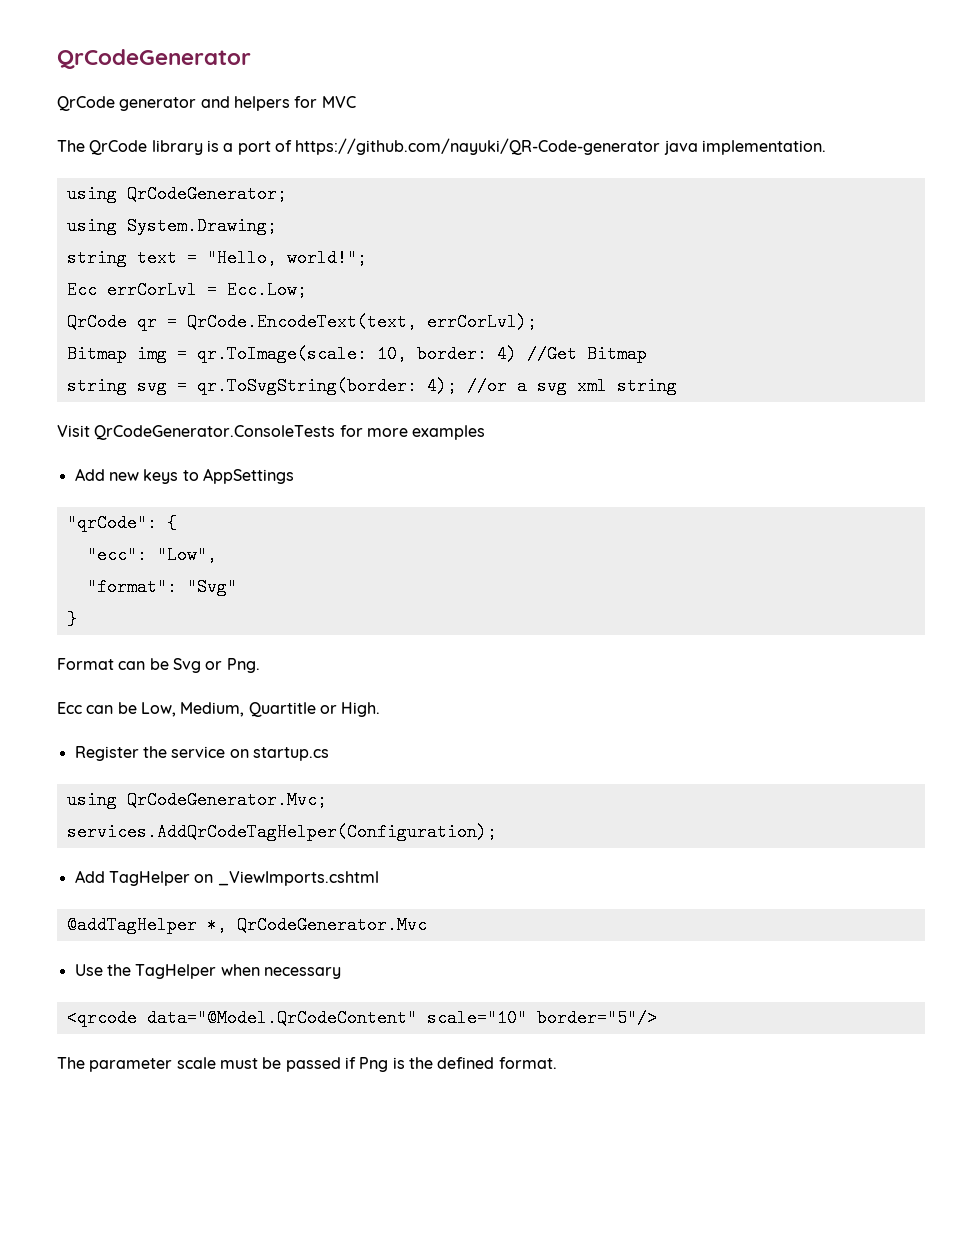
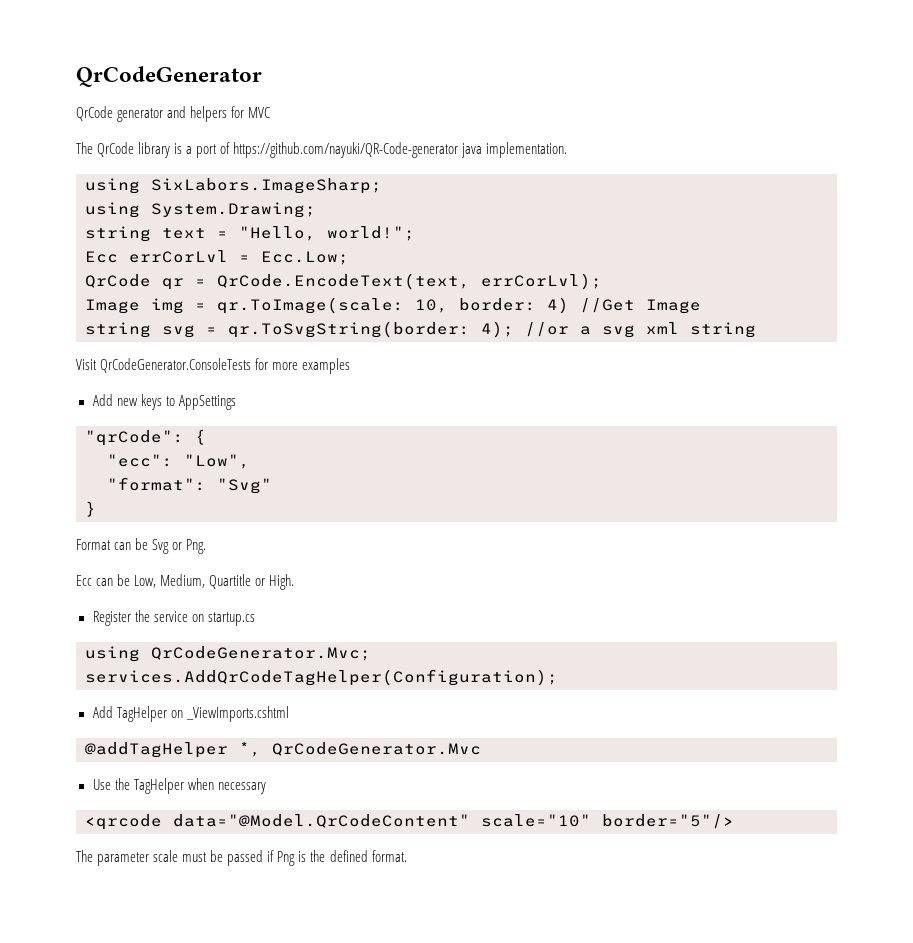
[126,185,287,203] QrCodeGenerator; -> [151,178,382,194] SixLabors.ImageSharp;
[66,345,127,363] Bitmap -> [85,299,140,314] Image
[586,345,647,363] Bitmap -> [646,299,701,314] Image

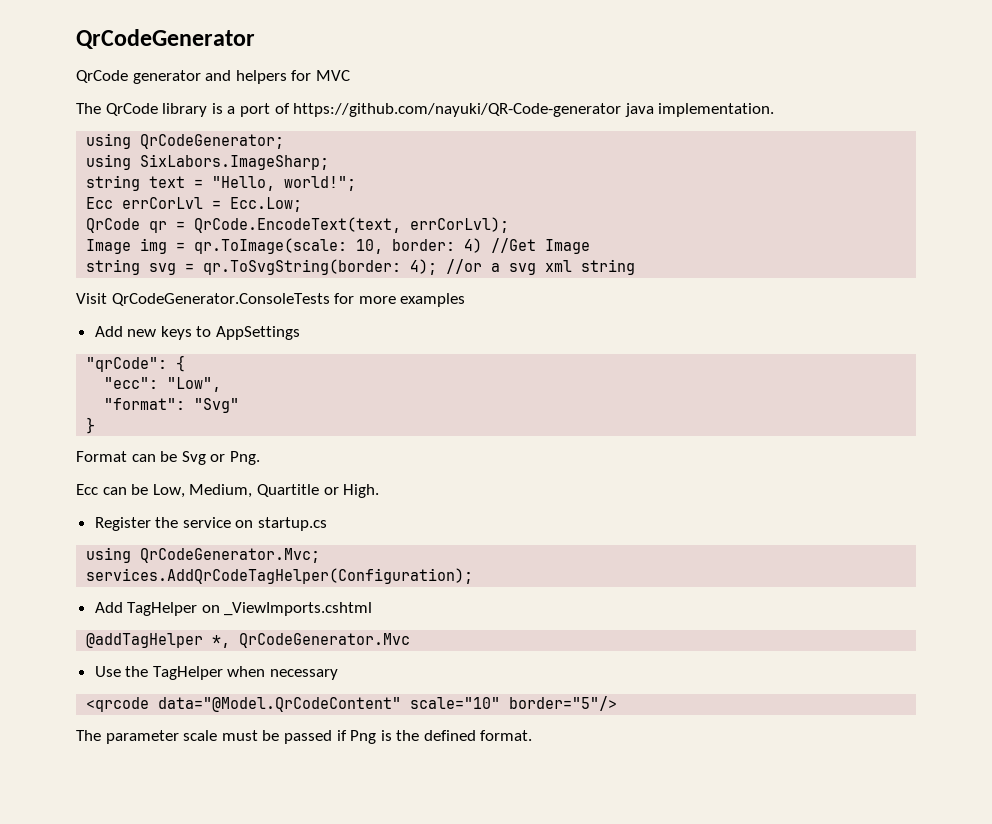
[151,178,382,194] [85,202,316,218] SixLabors.ImageSharp; // using System.Drawing; -> [140,134,285,149] [86,154,330,170] QrCodeGenerator; // using SixLabors.ImageSharp;

